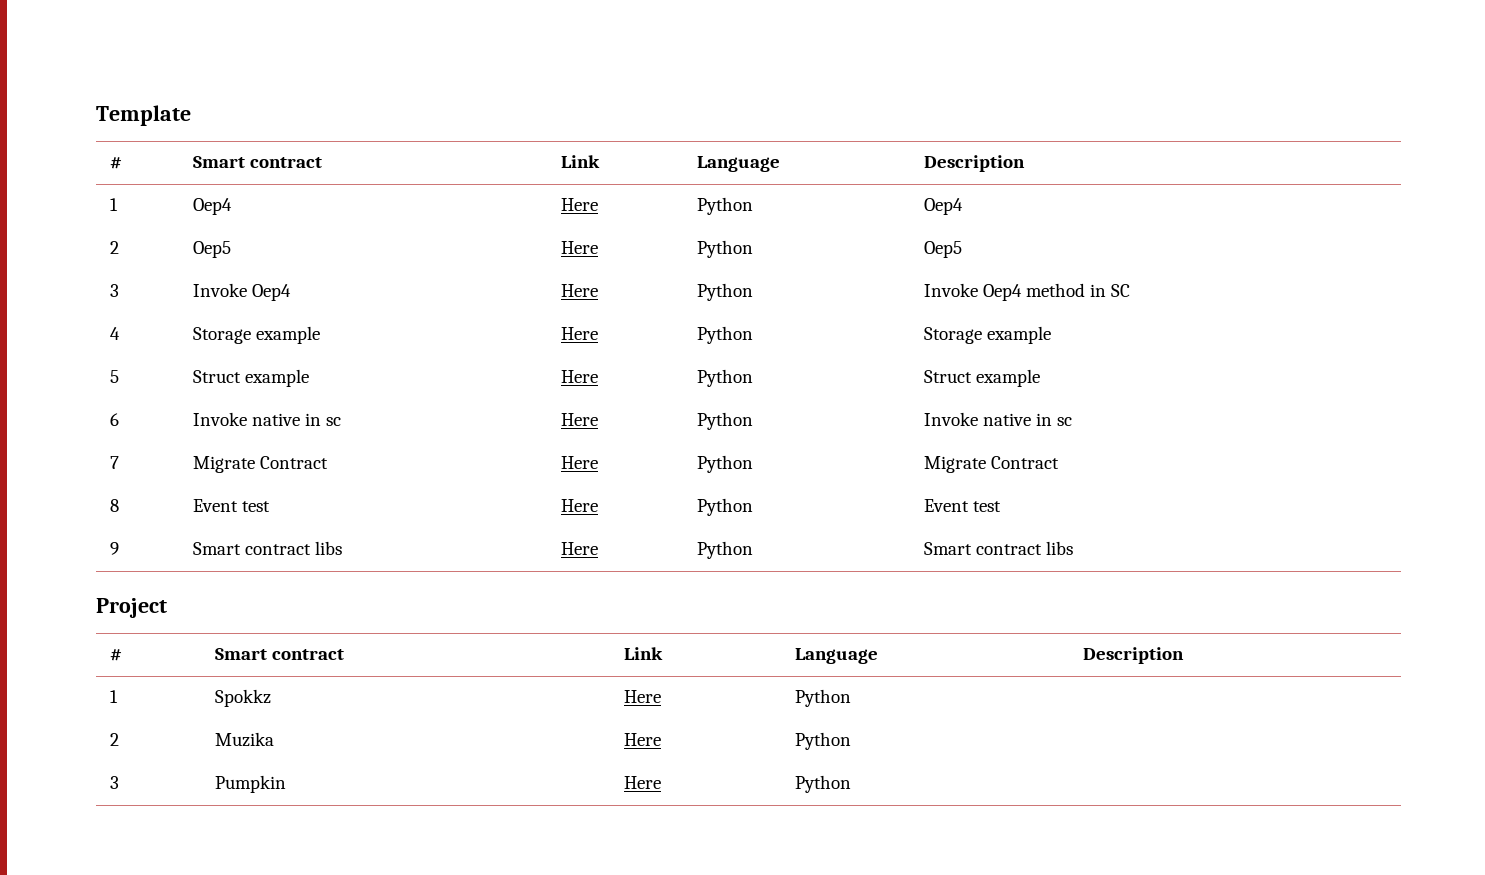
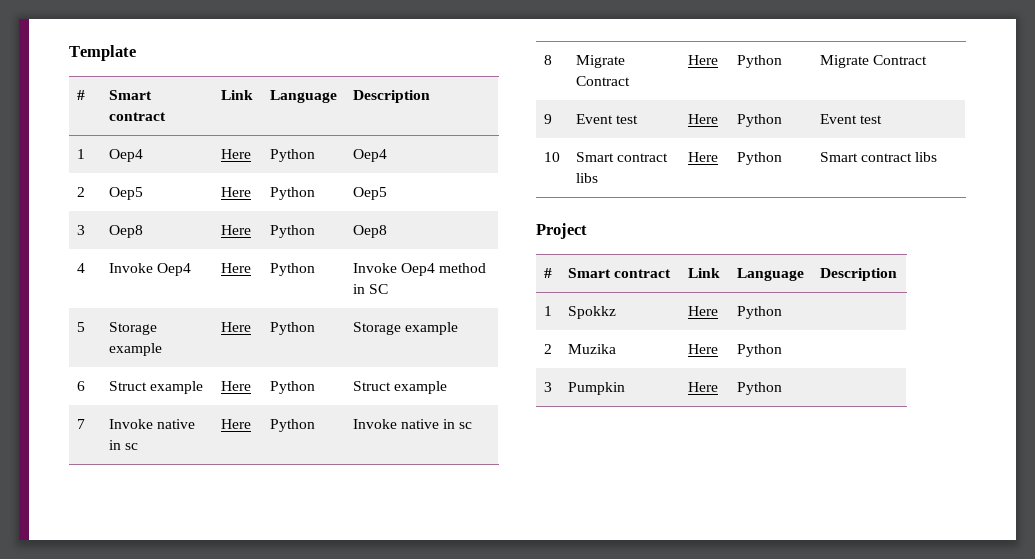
(120, 290) none -> [108,225,143,238] [220,225,251,235] [269,225,315,238] [352,225,387,238] [76,263,85,273] | Oep8 | Here | Python | Oep8 // 4
[110,327,121,340] 4 -> [76,322,85,332] 5
[110,370,120,383] 5 -> [76,381,85,391] 6
[110,413,120,426] 6 -> [76,419,85,429] 7
[110,456,120,469] 7 -> [543,55,552,65] 8
[110,499,120,512] 8 -> [543,114,552,124] 9
[110,542,120,555] 9 -> [543,152,560,162] 10

